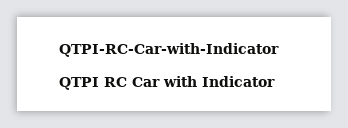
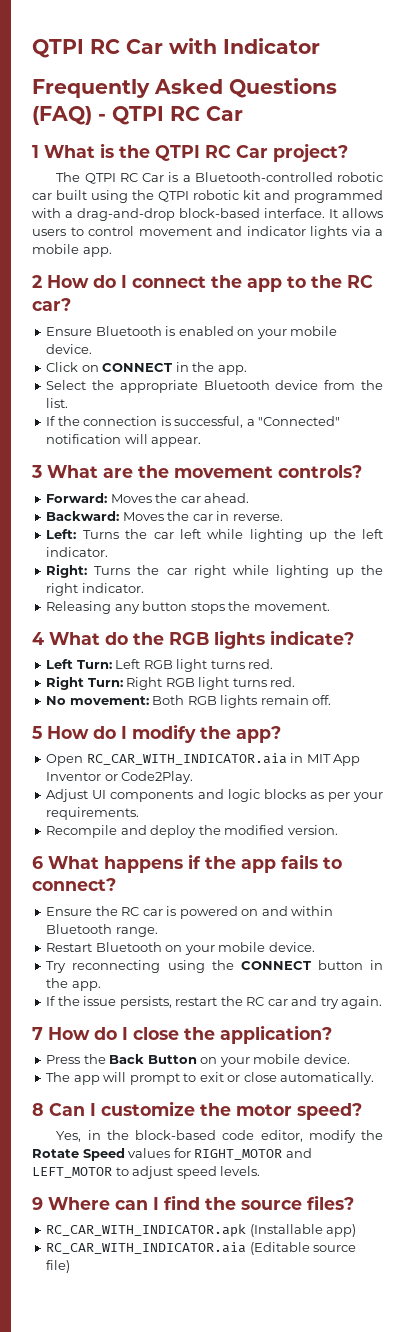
[59,43,279,57] QTPI-RC-Car-with-Indicator // -> (32, 48) none
(275, 81) none -> [32,78,337,98] [32,106,243,125] [32,143,348,162] [56,172,383,184] [32,190,383,203] [32,208,383,221] [32,226,383,239] [32,244,112,257] [32,275,373,292] [32,298,71,311] [46,326,338,339] [46,344,93,354] [46,362,247,375] [46,380,383,393] [46,398,69,408] [46,416,341,428] [46,434,202,447] [31,465,362,478] [46,493,250,503] [46,511,283,521] [46,529,383,542] [46,547,109,557] [46,564,383,578] [46,583,144,596] [46,601,330,614] [32,630,354,649] [46,659,274,672] [46,676,296,690] [46,695,332,708] [32,724,281,743] [46,753,361,766] [46,771,194,784] [46,789,383,802] [46,807,140,820] [46,825,338,838] [32,854,342,873] [32,878,116,891] [46,906,334,919] [46,924,158,937] [46,942,315,955] [46,960,383,973] [46,978,101,991] [46,996,383,1009] [32,1025,332,1044] [46,1054,350,1067] [46,1072,375,1085] [32,1101,362,1120] [56,1130,383,1143] [32,1148,312,1161] [32,1166,261,1179] [32,1195,354,1210] [46,1224,357,1237] [46,1242,357,1255] [46,1260,71,1273] // Frequently Asked Questions (FAQ) - QTPI RC Car // 1 What is the QTPI RC Car project? // The QTPI RC Car is a Bluetooth-controlled robotic car built using the QTPI robotic kit and programmed with a drag-and-drop block-based interface. It allows users to control movement and indicator lights via a mobile app. // 2 How do I connect the app to the RC car? // Ensure Bluetooth is enabled on your mobile device. // Click on CONNECT in the app. // Select the appropriate Bluetooth device from the list. // If the connection is successful, a "Connected" notification will appear. // 3 What are the movement controls? // Forward: Moves the car ahead. // Backward: Moves the car in reverse. // Left: Turns the car left while lighting up the left indicator. // Right: Turns the car right while lighting up the right indicator. // Releasing any button stops the movement. // 4 What do the RGB lights indicate? // Left Turn: Left RGB light turns red. // Right Turn: Right RGB light turns red. // No movement: Both RGB lights remain off. // 5 How do I modify the app? // Open RC_CAR_WITH_INDICATOR.aia in MIT App Inventor or Code2Play. // Adjust UI components and logic blocks as per your requirements. // Recompile and deploy the modified version. // 6 What happens if the app fails to connect? // Ensure the RC car is powered on and within Bluetooth range. // Restart Bluetooth on your mobile device. // Try reconnecting using the CONNECT button in the app. // If the issue persists, restart the RC car and try again. // 7 How do I close the application? // Press the Back Button on your mobile device. // The app will prompt to exit or close automatically. // 8 Can I customize the motor speed? // Yes, in the block-based code editor, modify the Rotate Speed values for RIGHT_MOTOR and LEFT_MOTOR to adjust speed levels. // 9 Where can I find the source files? // RC_CAR_WITH_INDICATOR.apk (Installable app) // RC_CAR_WITH_INDICATOR.aia (Editable source file)

